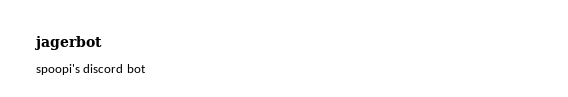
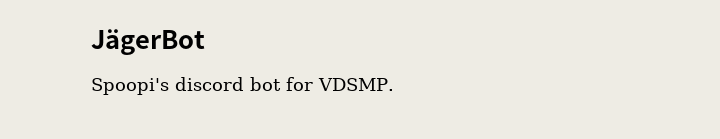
[34,36,102,50] [36,64,146,75] jagerbot // spoopi's discord bot -> [91,29,205,55] [91,77,394,95] JägerBot // Spoopi's discord bot for VDSMP.

